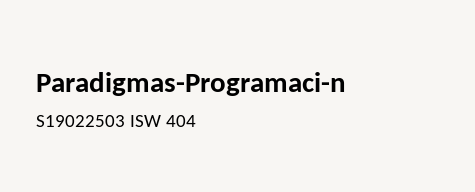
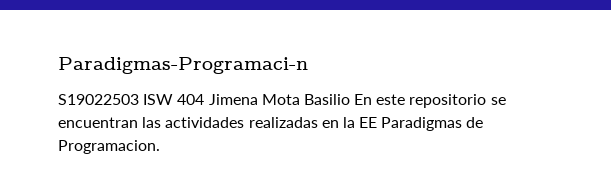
(196, 121) none -> [208,94,506,108] [58,117,484,131] [58,140,160,154] Jimena Mota Basilio En este repositorio se encuentran las actividades realizadas en la EE Paradigmas de Programacion.

